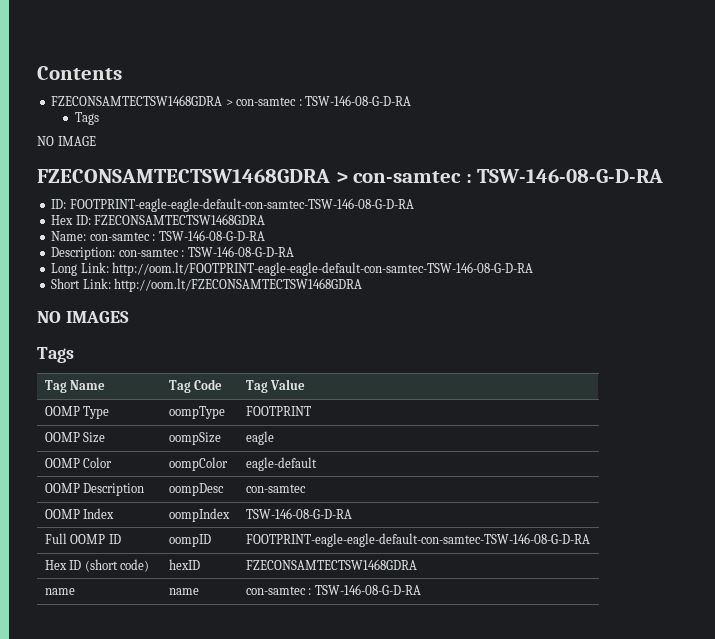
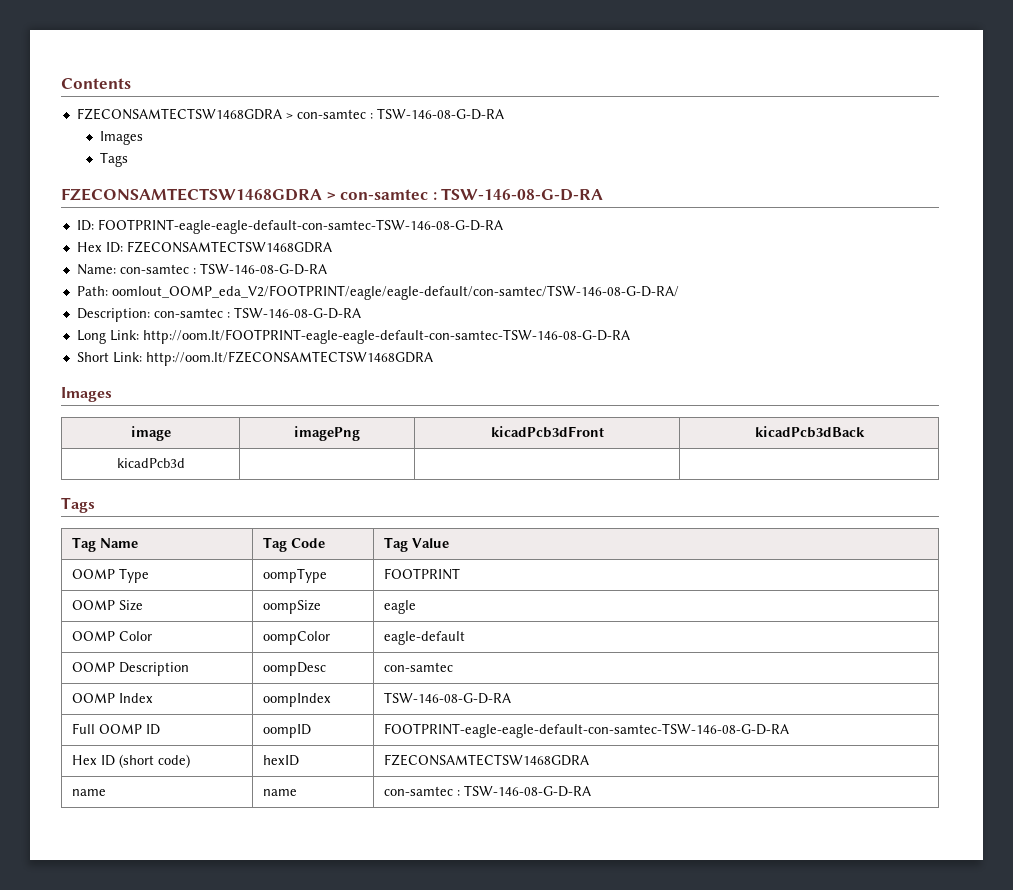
[74,112,99,125] [37,136,96,146] // Tags // NO IMAGE -> [99,131,143,145] [99,152,128,167] // Images // Tags
(265, 235) none -> [76,285,679,300] // Path: oomlout_OOMP_eda_V2/FOOTPRINT/eagle/eagle-default/con-samtec/TSW-146-08-G-D-RA/
[37,311,129,323] NO IMAGES -> [61,387,112,402] [130,426,171,441] [294,426,360,441] [490,426,604,438] [754,426,865,438] [116,458,185,468] Images // image | imagePng | kicadPcb3dFront | kicadPcb3dBack // kicadPcb3d | | |

